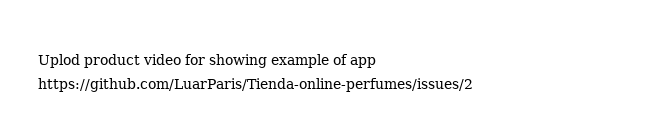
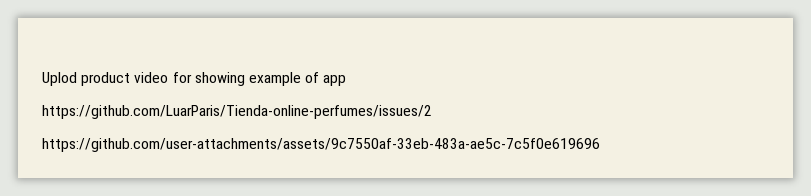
(473, 85) none -> [42,138,600,152] // https://github.com/user-attachments/assets/9c7550af-33eb-483a-ae5c-7c5f0e619696

